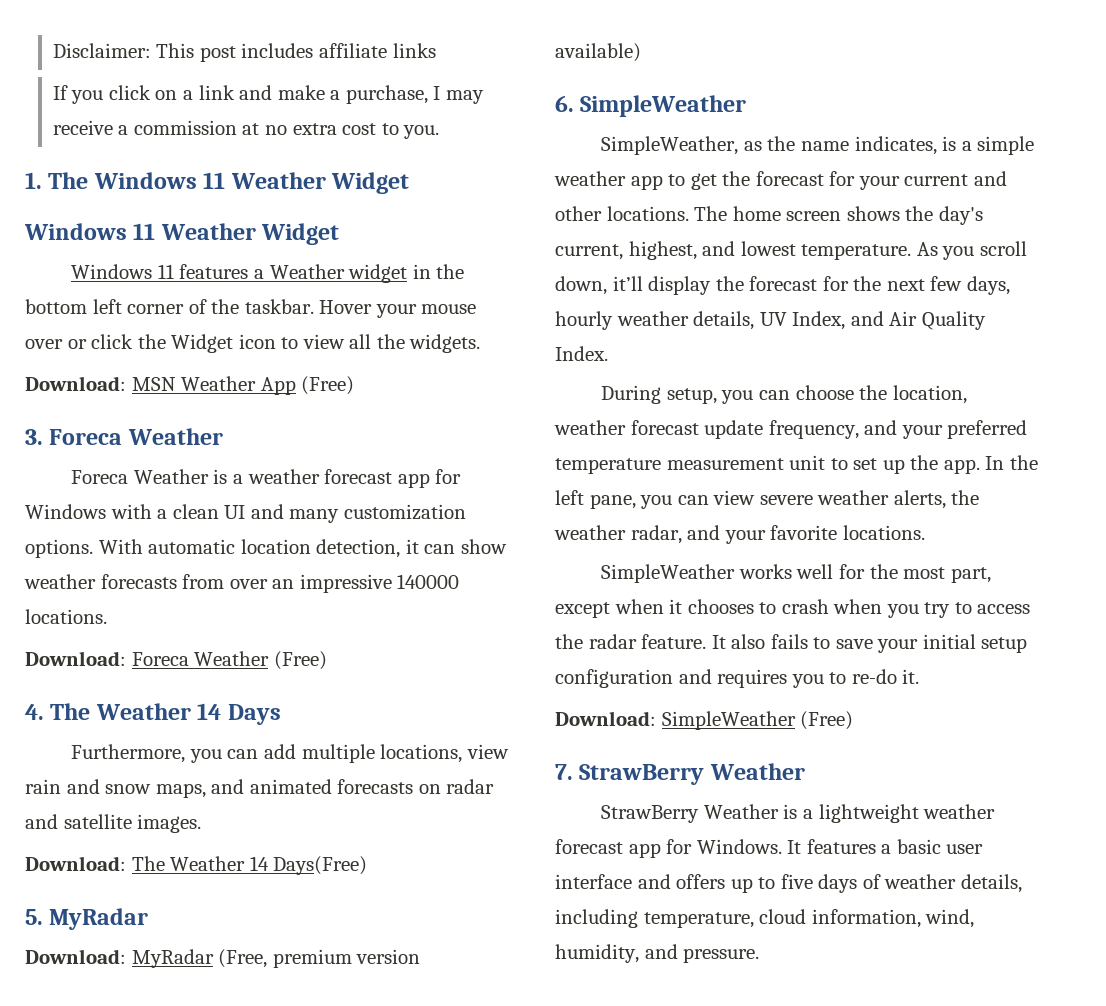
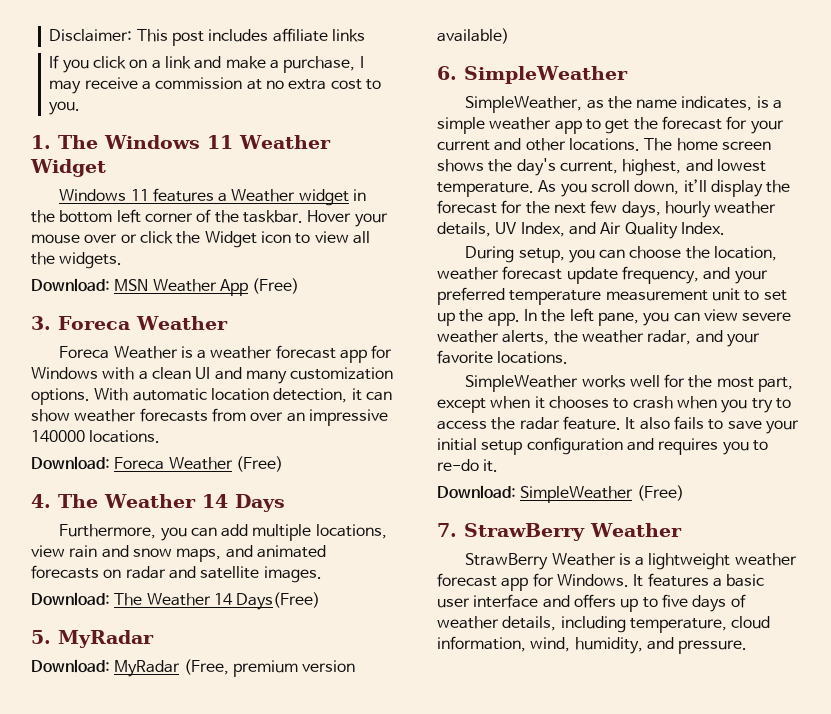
[24,223,340,245] // Windows 11 Weather Widget -> (106, 168) none

